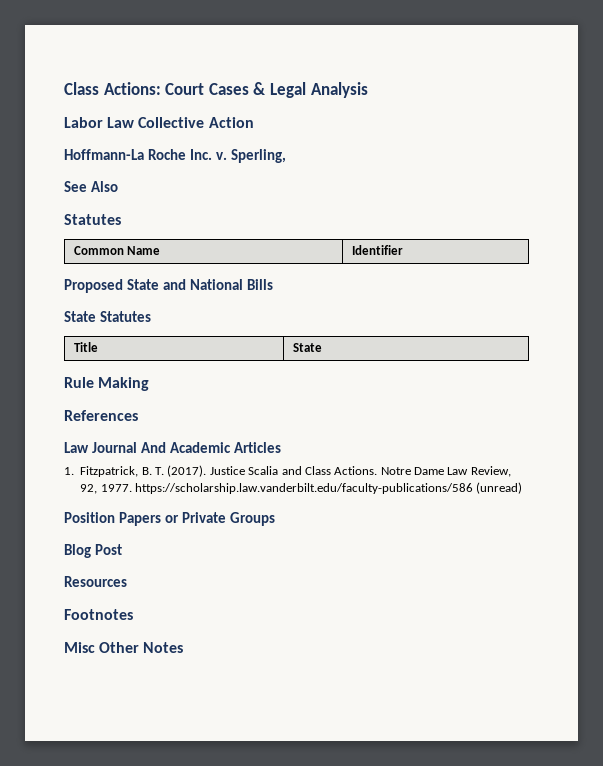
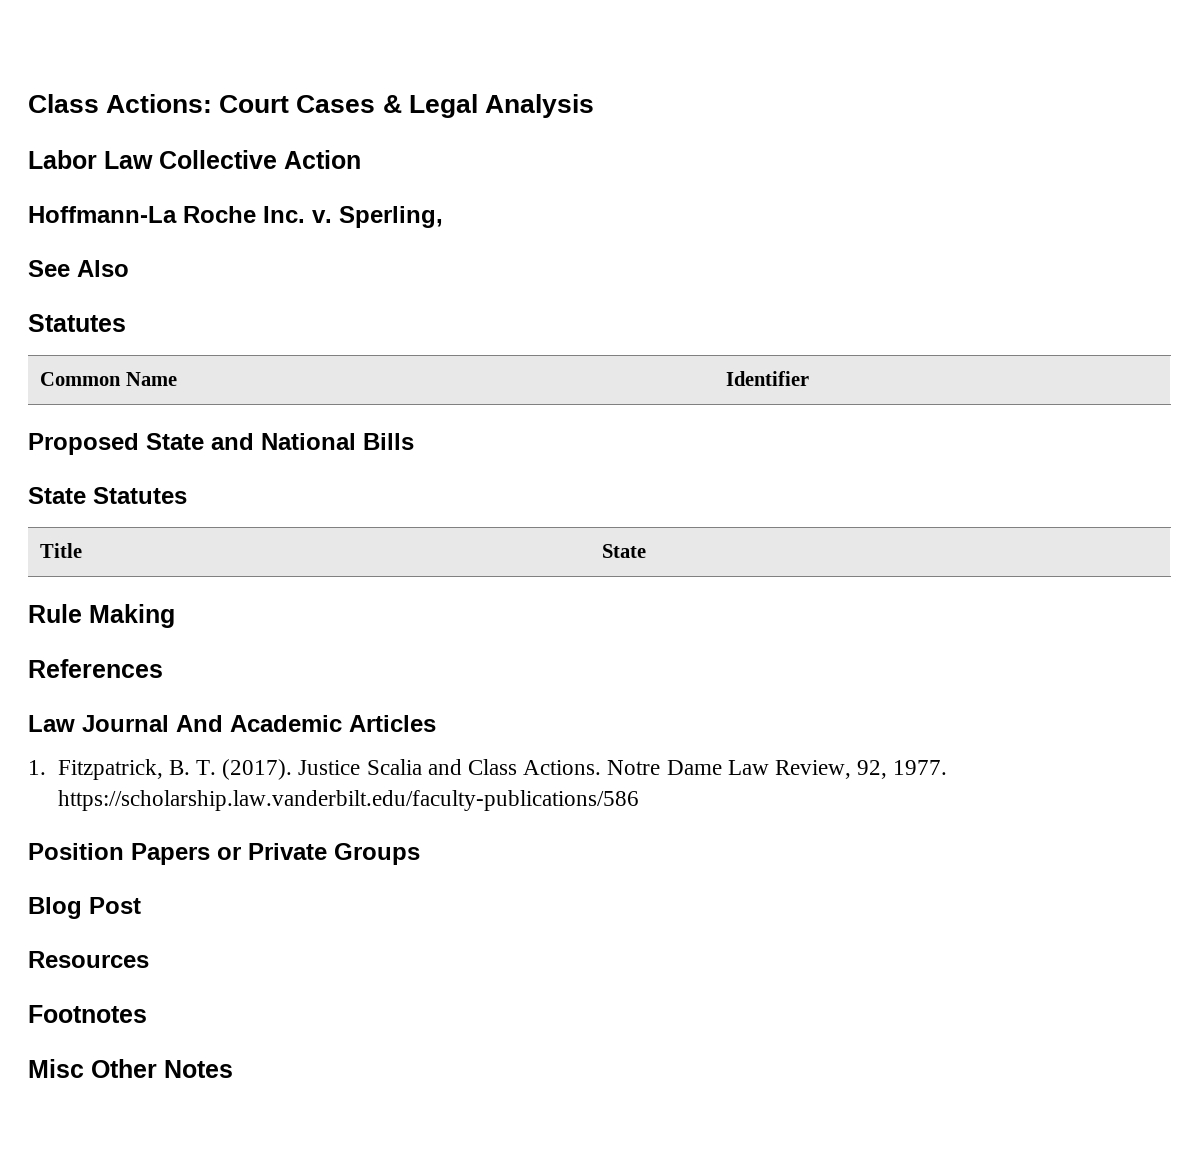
[476,482,523,494] (unread) -> (639, 800) none

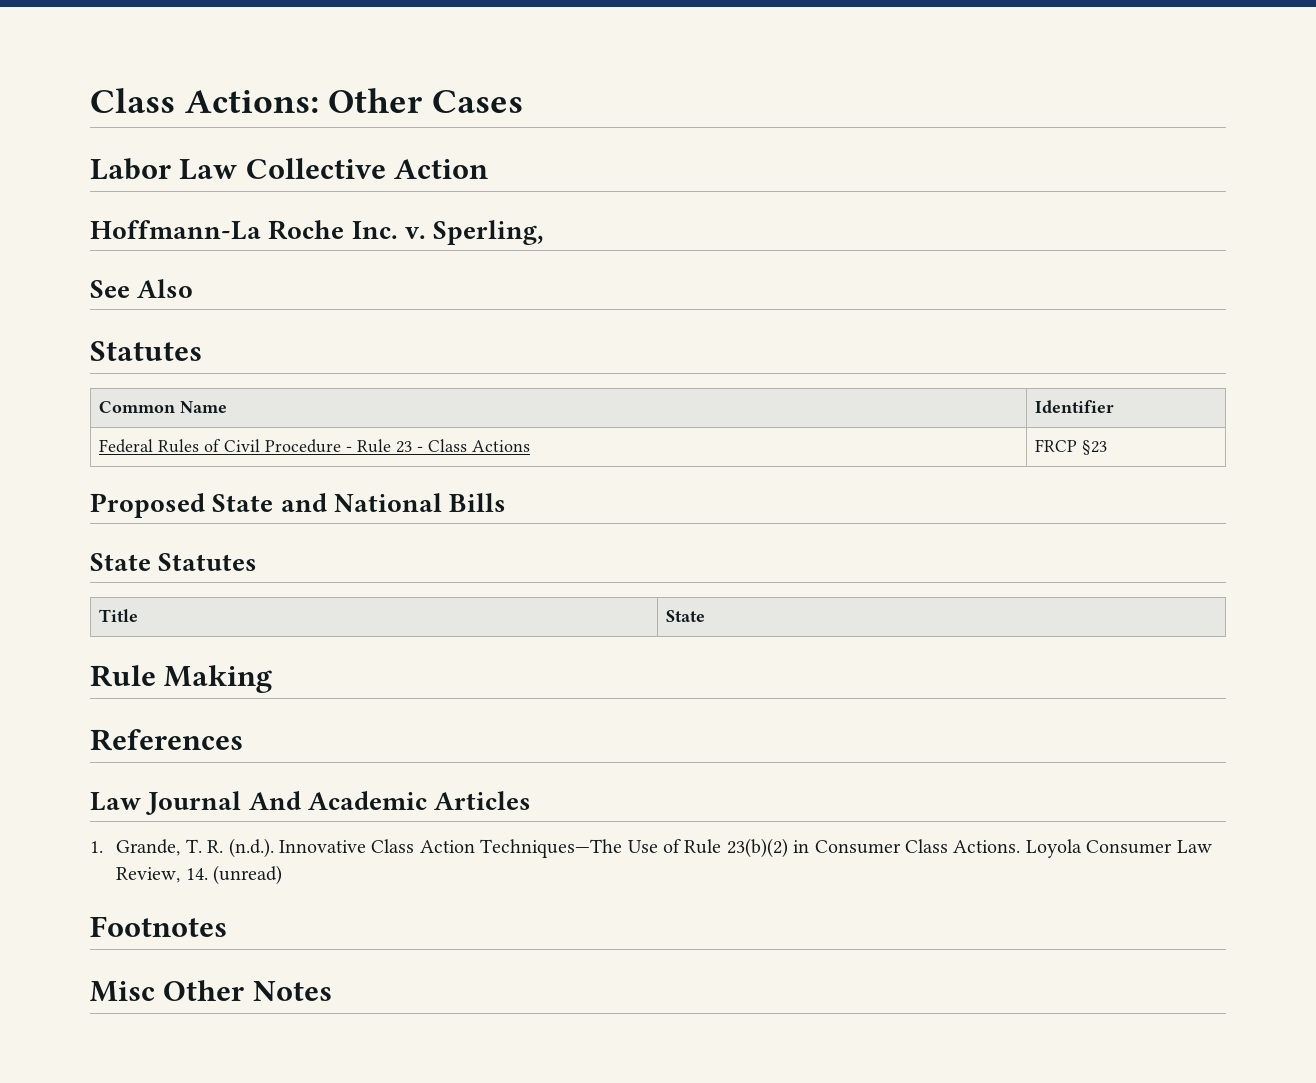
[219,95,290,113] Court -> [328,88,423,113] Other
[382,94,594,118] & Legal Analysis -> (524, 101) none
(810, 378) none -> [99,439,531,453] [1035,439,1108,455] // Federal Rules of Civil Procedure - Rule 23 - Class Actions | FRCP §23
[57,759,948,780] [57,790,639,811] [28,843,420,865] [28,897,141,919] [28,951,149,968] Fitzpatrick, B. T. (2017). Justice Scalia and Class Actions. Notre Dame Law Review, 92, 1977. https://scholarship.law.vanderbilt.edu/faculty-publications/586 // Position Papers or Private Groups // Blog Post // Resources -> [116,838,1212,858] [116,865,283,885] Grande, T. R. (n.d.). Innovative Class Action Techniques—The Use of Rule 23(b)(2) in Consumer Class Actions. Loyola Consumer Law Review, 14. (unread)

